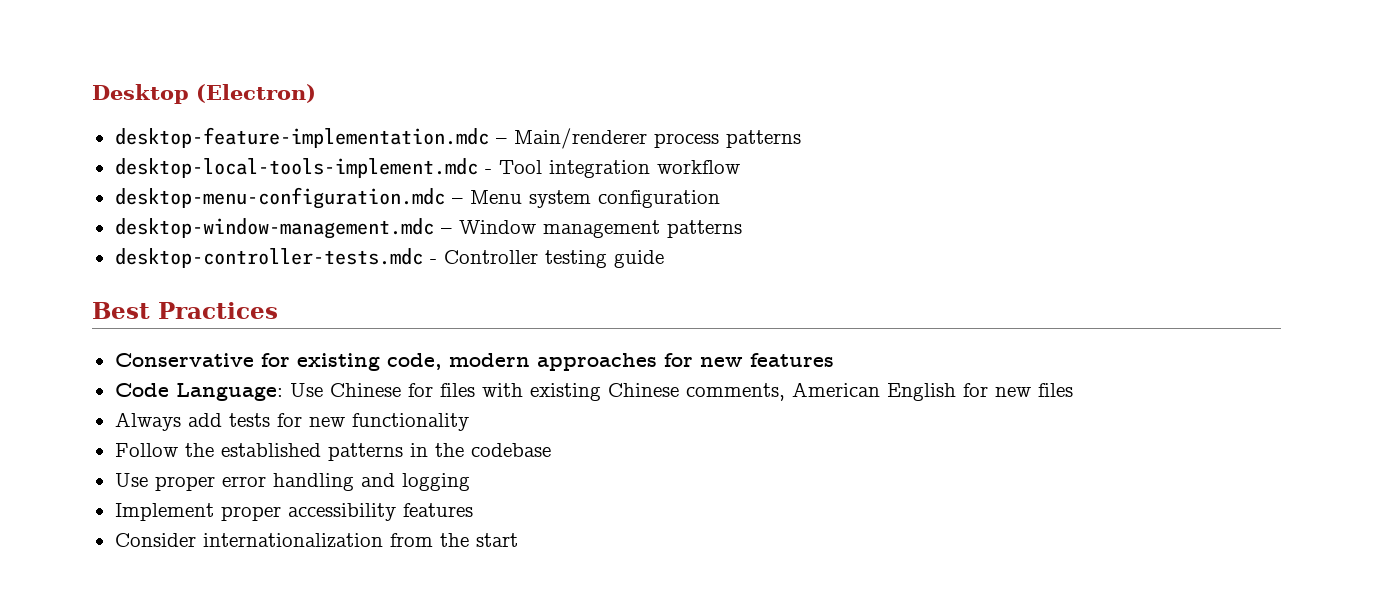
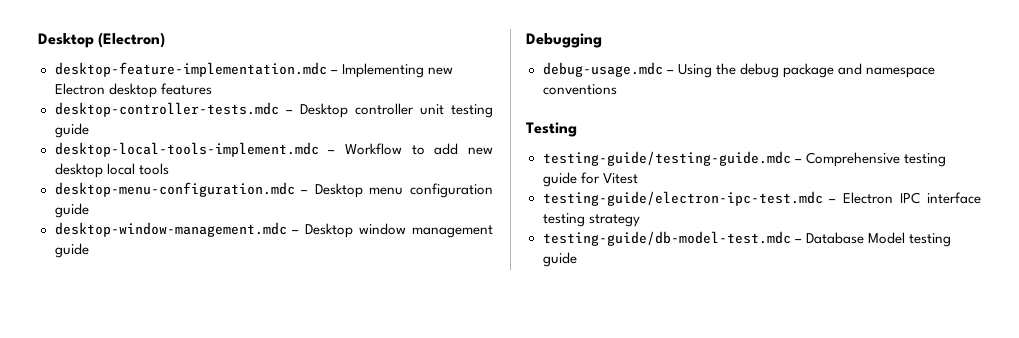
[513,128,801,149] [114,158,740,178] Main/renderer process patterns // desktop-local-tools-implement.mdc - Tool integration workflow -> [341,63,453,78] [54,83,212,98] [54,102,494,118] [54,123,89,138] [54,142,493,157] [54,163,169,178] Implementing new Electron desktop features // desktop-controller-tests.mdc – Desktop controller unit testing guide // desktop-local-tools-implement.mdc – Workflow to add new desktop local tools
[469,190,591,208] Menu system -> [314,183,404,198] Desktop menu
(720, 199) none -> [54,203,89,218] guide
[458,220,742,238] [114,248,664,268] [92,302,278,319] [114,353,834,371] [114,382,1073,401] [114,412,469,431] [114,443,551,461] [114,473,470,491] [114,503,473,521] [114,533,518,548] Window management patterns // desktop-controller-tests.mdc - Controller testing guide // Best Practices // Conservative for existing code, modern approaches for new features // Code Language: Use Chinese for files with existing Chinese comments, American English for new files // Always add tests for new functionality // Follow the established patterns in the codebase // Use proper error handling and logging // Implement proper accessibility features // Consider internationalization from the start -> [305,223,493,238] [54,243,89,258] [526,33,602,48] [542,62,935,78] [542,84,617,95] [526,122,577,137] [542,151,946,167] [542,172,638,187] [542,191,981,206] [542,213,640,227] [542,231,951,247] [542,252,577,267] Desktop window management guide // Debugging // debug-usage.mdc – Using the debug package and namespace conventions // Testing // testing-guide/testing-guide.mdc – Comprehensive testing guide for Vitest // testing-guide/electron-ipc-test.mdc – Electron IPC interface testing strategy // testing-guide/db-model-test.mdc – Database Model testing guide

